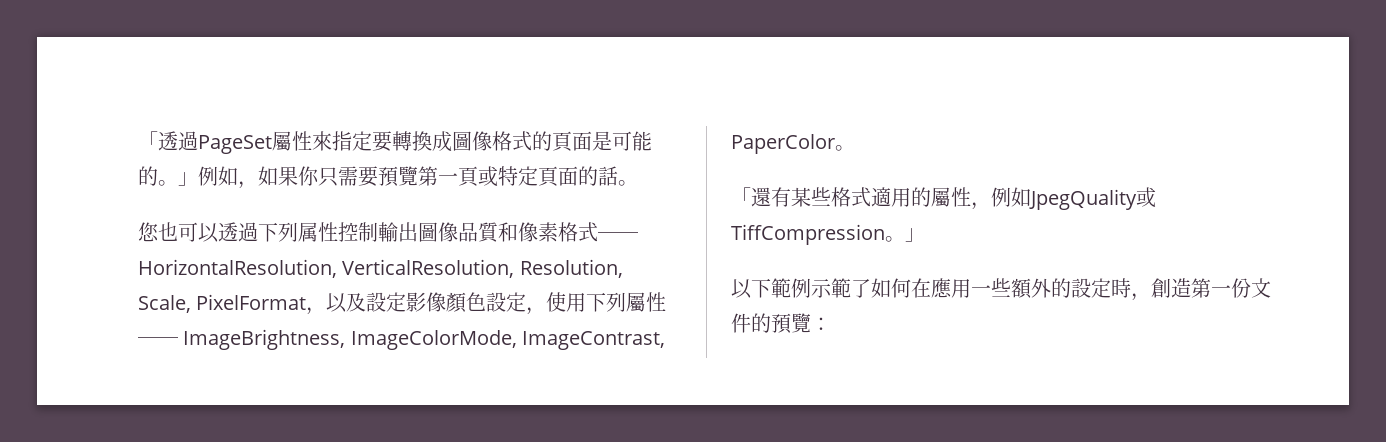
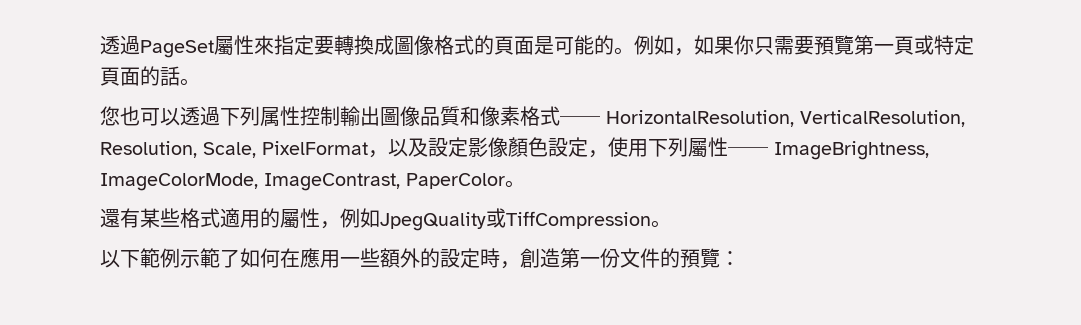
[138,131,158,149] 「 -> (100, 45) none
[178,172,198,186] 」 -> (634, 51) none
[731,187,751,205] 「 -> (525, 184) none
[905,228,925,242] 」 -> (671, 224) none

